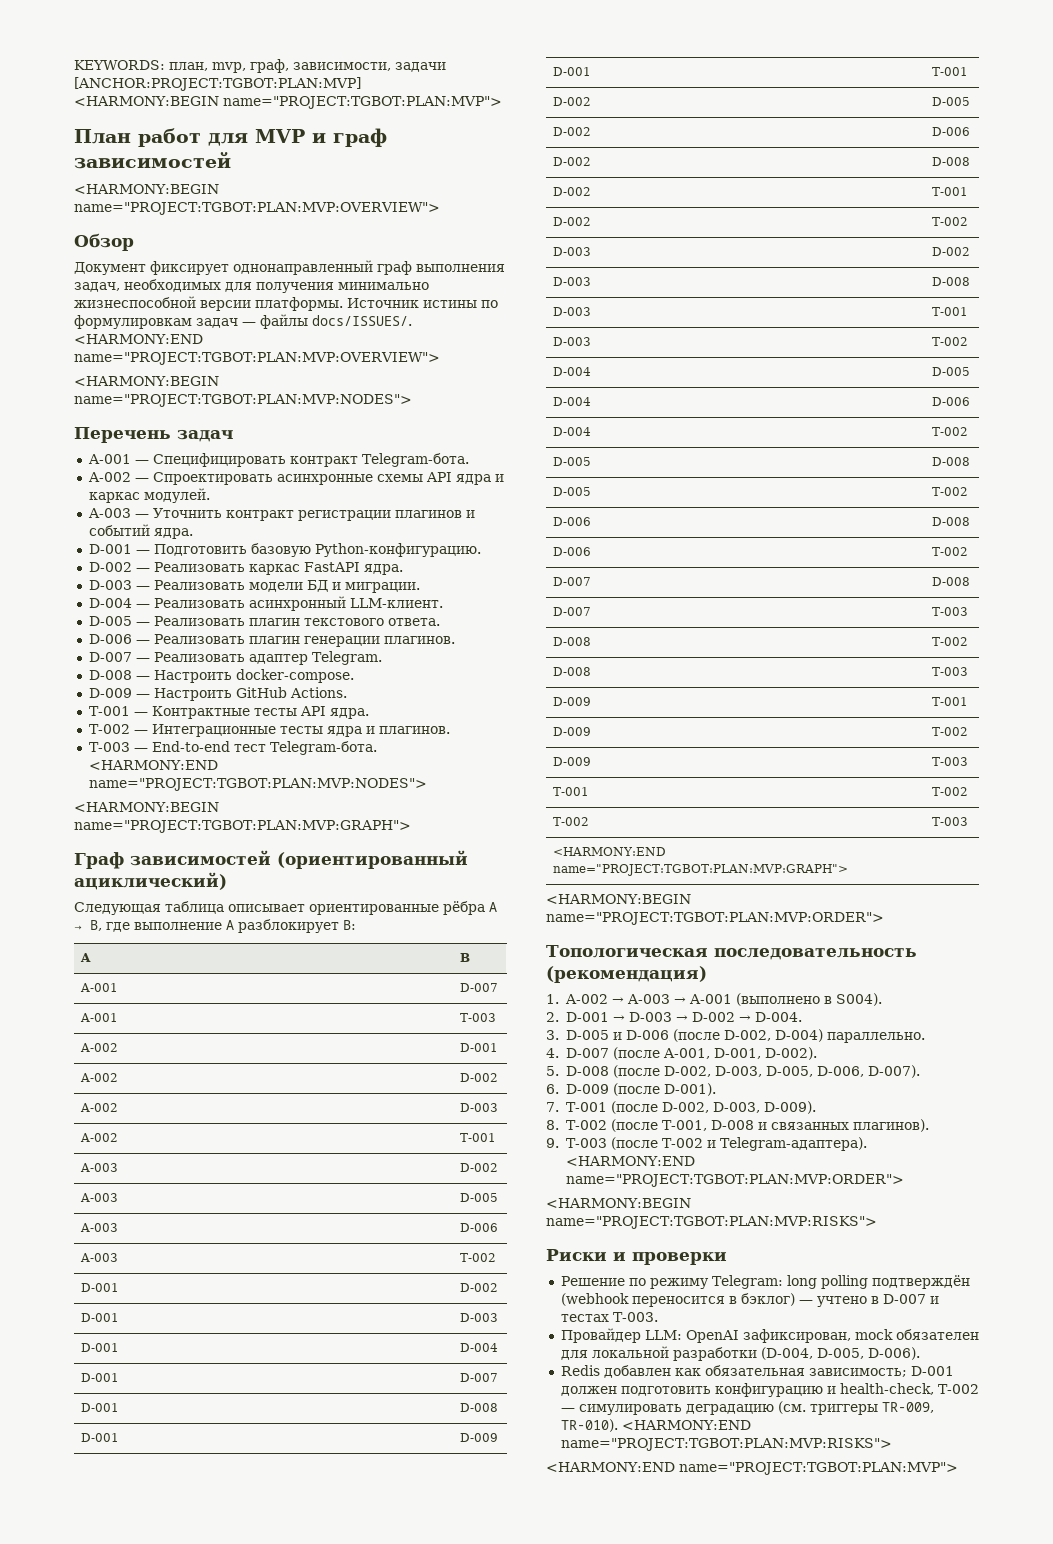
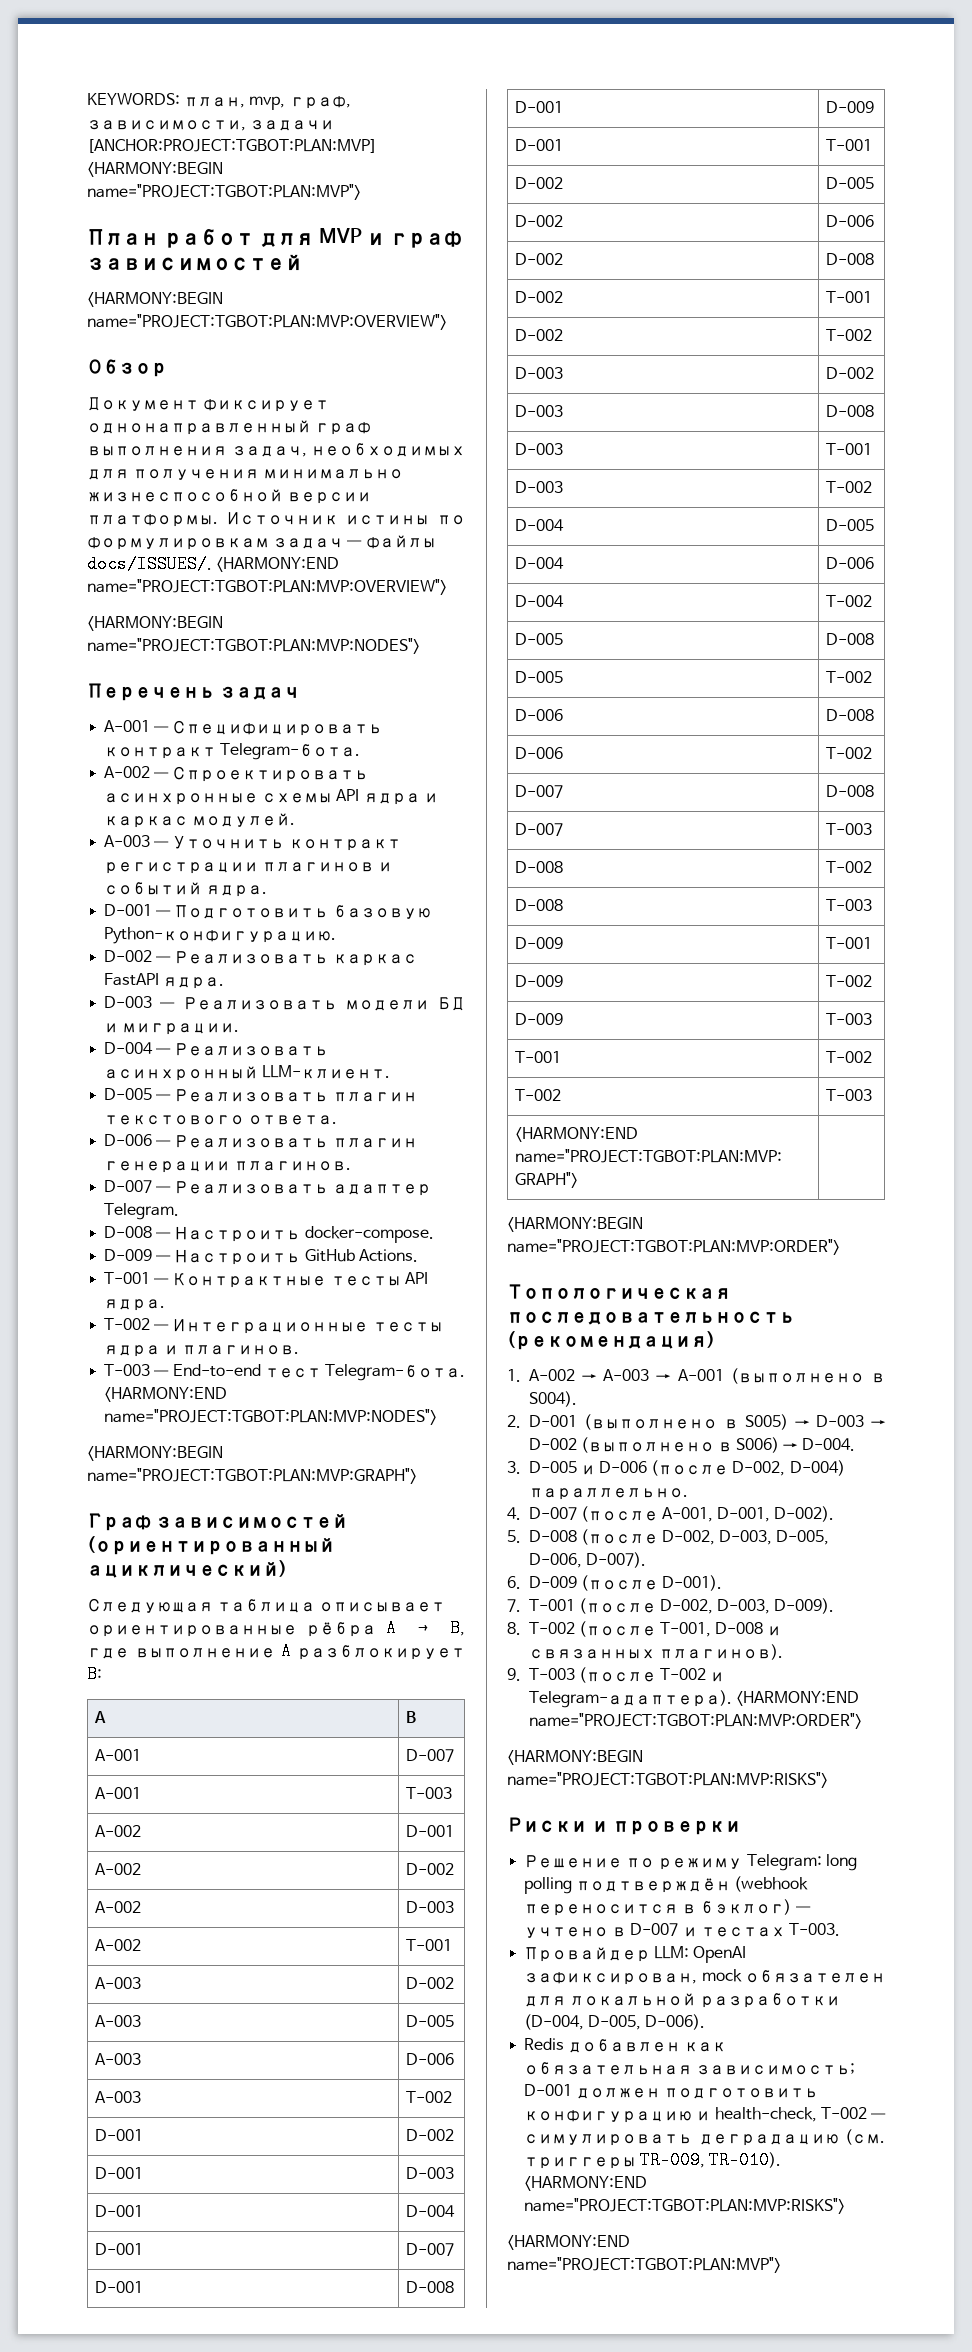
(609, 1017) none -> [583,1414,788,1430] (выполнено в S005)
(735, 1017) none -> [580,1437,780,1453] (выполнено в S006)

